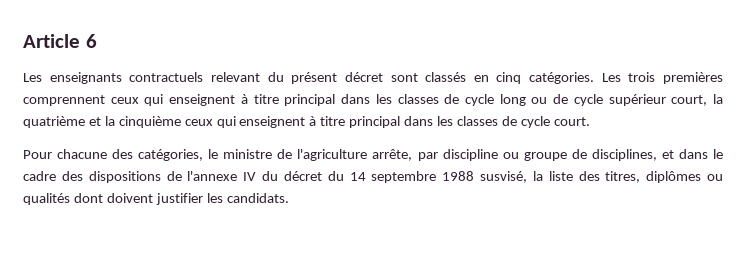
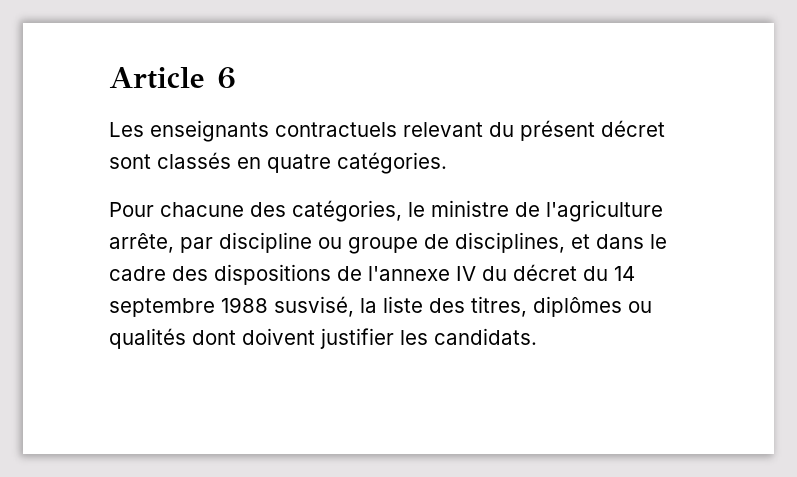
[496,72,522,84] cinq -> [267,154,331,173] quatre
[601,72,723,84] [23,94,723,106] [23,116,590,128] Les trois premières comprennent ceux qui enseignent à titre principal dans les classes de cycle long ou de cycle supérieur court, la quatrième et la cinquième ceux qui enseignent à titre principal dans les classes de cycle court. -> (447, 163) none

